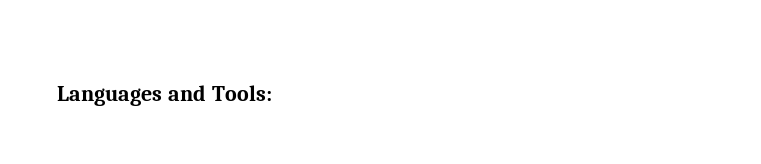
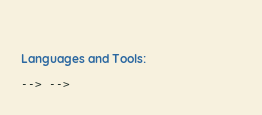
(272, 93) none -> [21,82,70,88] // --> -->

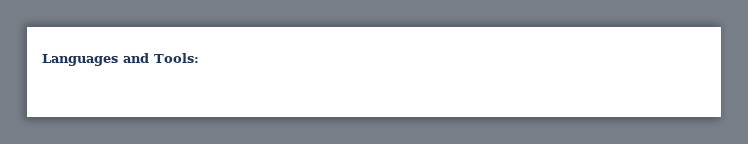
[21,82,70,88] // --> --> -> (199, 58) none

